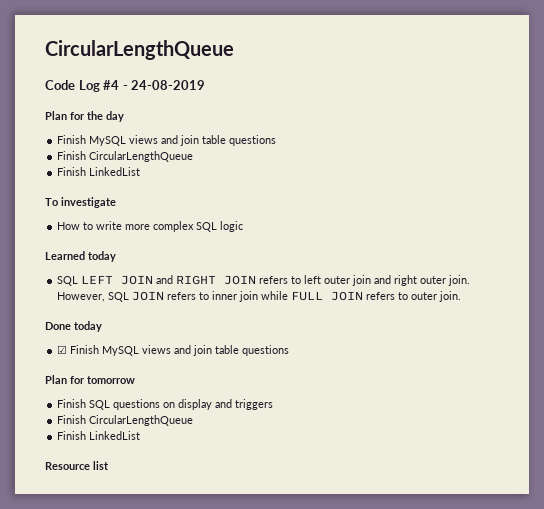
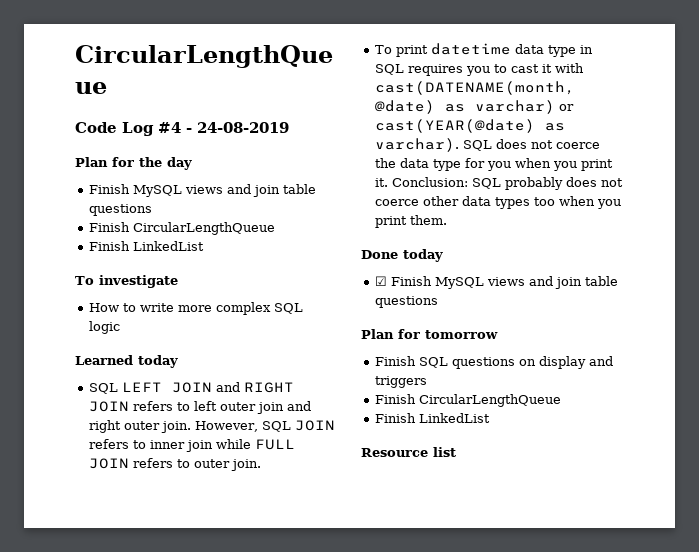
(462, 296) none -> [375,43,594,57] [375,63,585,76] [375,81,576,95] [375,100,575,114] [375,119,566,133] [375,138,601,152] [375,158,614,171] [375,177,624,190] [375,196,622,209] [375,215,448,228] // To print datetime data type in SQL requires you to cast it with cast(DATENAME(month, @date) as varchar) or cast(YEAR(@date) as varchar). SQL does not coerce the data type for you when you print it. Conclusion: SQL probably does not coerce other data types too when you print them.

